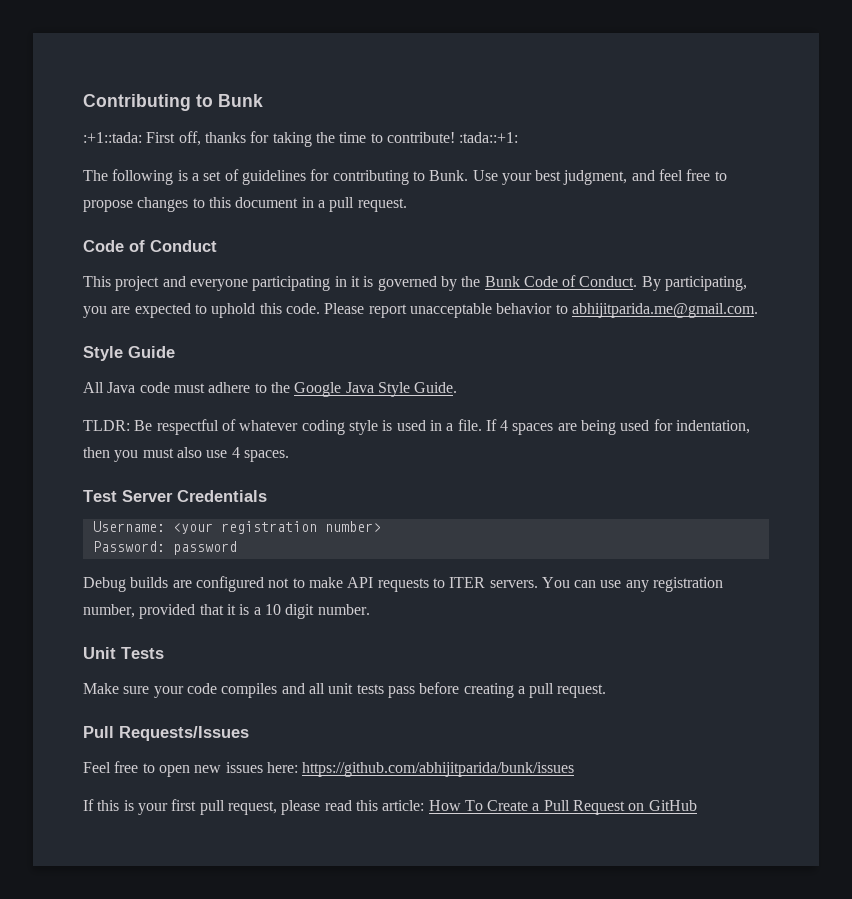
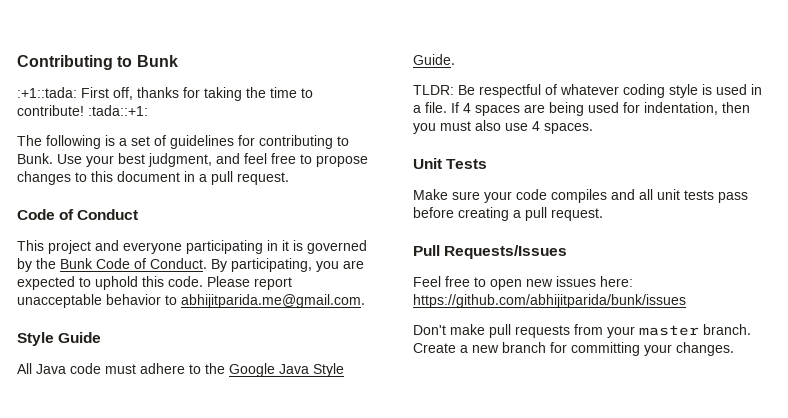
[83,490,267,502] [92,521,381,534] [92,541,237,555] [83,576,724,592] [83,604,370,619] // Test Server Credentials // Username: <your registration number> // Password: password // Debug builds are configured not to make API requests to ITER servers. You can use any registration number, provided that it is a 10 digit number. -> (593, 128) none
[83,799,697,815] If this is your first pull request, please read this article: How To Create a Pull Request on GitHub -> [413,324,751,338] [413,342,734,356] Don't make pull requests from your master branch. Create a new branch for committing your changes.

